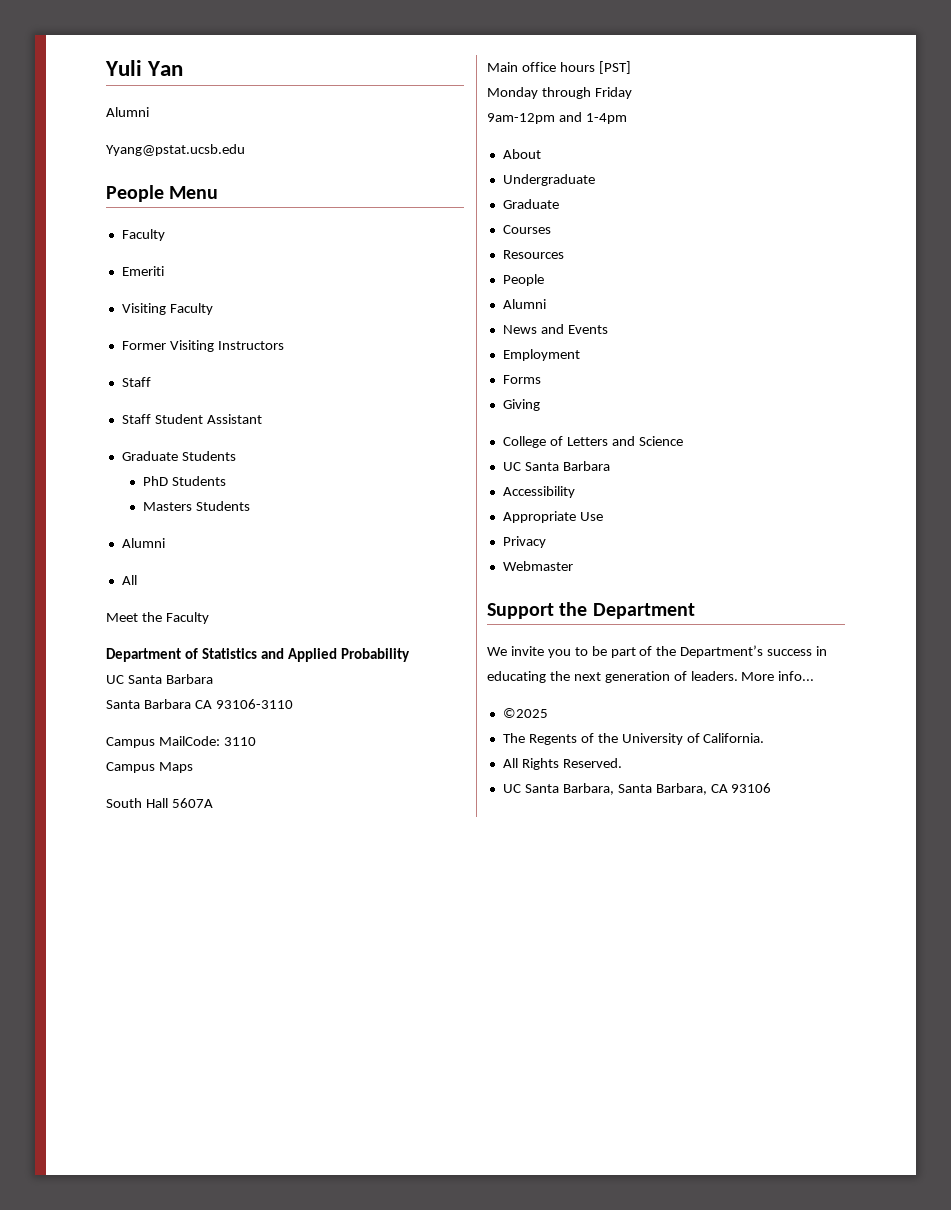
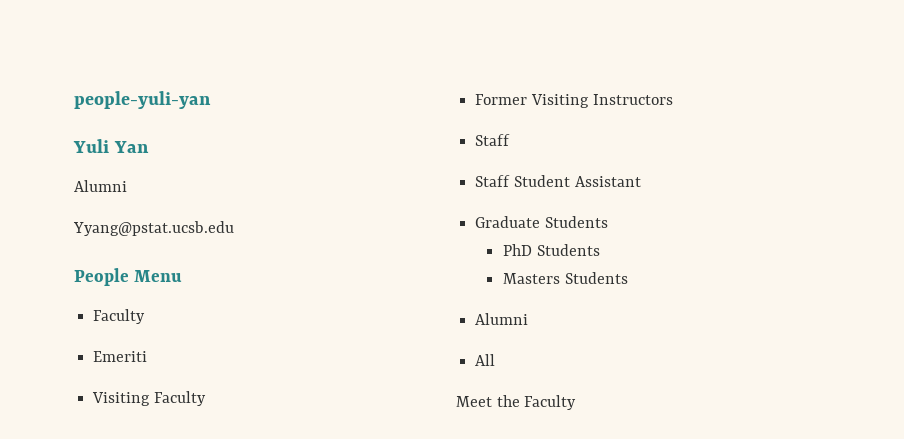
(105, 68) none -> [74,91,211,109] people-yuli-yan //
[106,648,410,662] [106,674,213,684] [106,699,293,709] [106,736,256,748] [106,762,193,773] [106,798,213,808] [487,61,631,74] [487,87,632,99] [487,112,627,124] [502,149,541,159] [502,174,595,186] [502,199,559,209] [502,225,551,234] [502,250,564,259] [502,274,544,286] [502,299,546,309] [502,324,608,334] [502,349,580,361] [502,375,541,384] [502,399,540,411] [502,436,683,448] [502,461,610,471] [502,486,575,498] [502,511,603,523] [502,536,546,548] [502,561,573,571] [487,602,695,619] [487,645,828,658] [487,671,815,683] [502,708,548,718] [502,733,765,745] [502,758,622,770] [502,783,772,795] // Department of Statistics and Applied Probability // UC Santa Barbara // Santa Barbara CA 93106-3110 // Campus MailCode: 3110 // Campus Maps // South Hall 5607A // Main office hours [PST] // Monday through Friday // 9am-12pm and 1-4pm // About // Undergraduate // Graduate // Courses // Resources // People // Alumni // News and Events // Employment // Forms // Giving // College of Letters and Science // UC Santa Barbara // Accessibility // Appropriate Use // Privacy // Webmaster // Support the Department // We invite you to be part of the Department’s success in educating the next generation of leaders. More info... // ©2025 // The Regents of the University of California. // All Rights Reserved. // UC Santa Barbara, Santa Barbara, CA 93106 -> (577, 402) none

